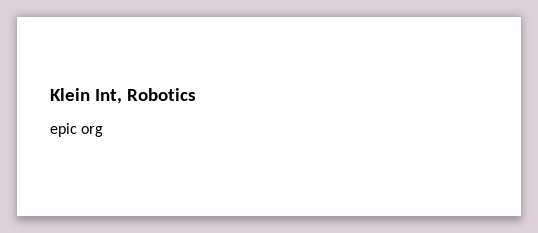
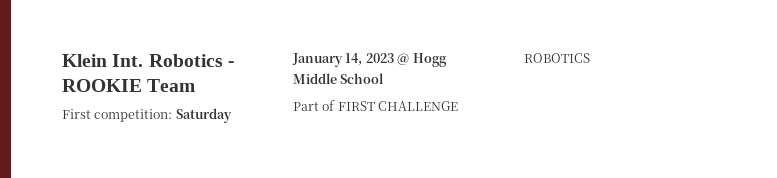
[94,89,122,104] Int, -> [112,54,144,67] Int.
[50,123,104,137] // epic org -> [227,61,235,67] [62,79,196,92] [62,108,232,123] [292,53,447,67] [293,73,385,84] [293,100,459,111] [524,53,590,63] - ROOKIE Team // First competition: Saturday January 14, 2023 @ Hogg Middle School // Part of FIRST CHALLENGE ROBOTICS

